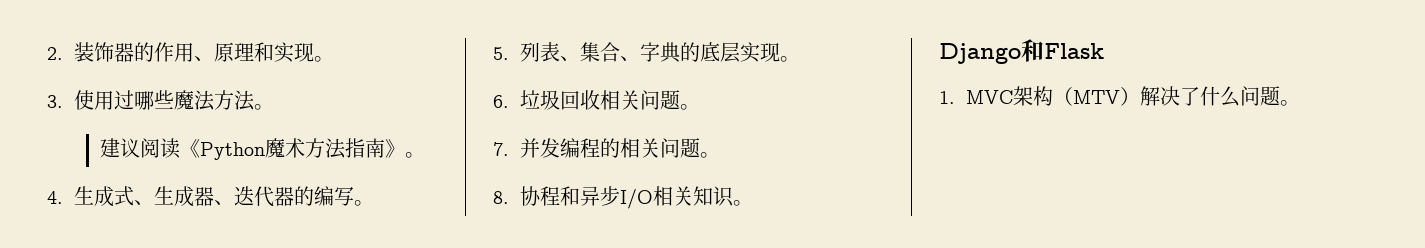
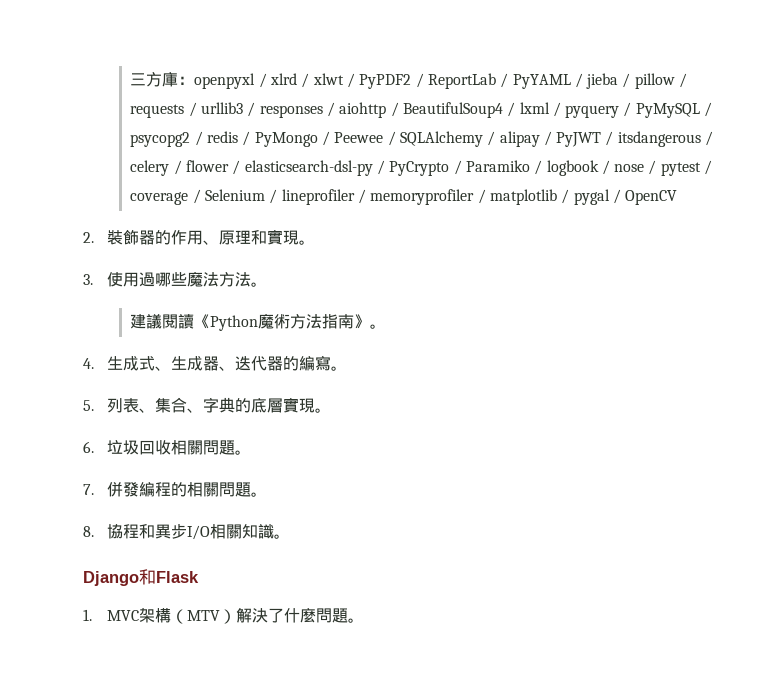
[47,42,114,62] 2.装饰 -> [130,72,688,89] [130,102,713,118] [130,131,714,147] [130,160,713,176] [130,189,678,205] [83,229,139,245] 三方庫：openpyxl / xlrd / xlwt / PyPDF2 / ReportLab / PyYAML / jieba / pillow / requests / urllib3 / responses / aiohttp / BeautifulSoup4 / lxml / pyquery / PyMySQL / psycopg2 / redis / PyMongo / Peewee / SQLAlchemy / alipay / PyJWT / itsdangerous / celery / flower / elasticsearch-dsl-py / PyCrypto / Paramiko / logbook / nose / pytest / coverage / Selenium / lineprofiler / memoryprofiler / matplotlib / pygal / OpenCV // 2.裝飾
[273,42,314,63] 实现 -> [266,229,299,245] 實現
[113,90,134,110] 过 -> [138,272,155,287] 過
[120,138,181,159] 议阅读 -> [146,314,195,329] 議閱讀
[285,138,306,158] 术 -> [274,314,291,329] 術
[313,186,354,206] 编写 -> [298,355,331,371] 編寫
[719,42,780,63] 层实现 -> [266,397,315,413] 層實現
[619,90,680,110] 关问题 -> [186,440,235,455] 關問題
[519,138,700,158] 并发编程的相关问题 -> [106,482,251,497] 併發編程的相關問題
[519,186,600,206] 协程和异 -> [106,524,171,539] 協程和異
[672,186,734,207] 关知识 -> [225,524,274,539] 關知識
[1032,86,1053,106] 构 -> [154,608,171,623] 構
[1159,86,1280,107] 决了什么问题 -> [251,608,348,623] 決了什麼問題

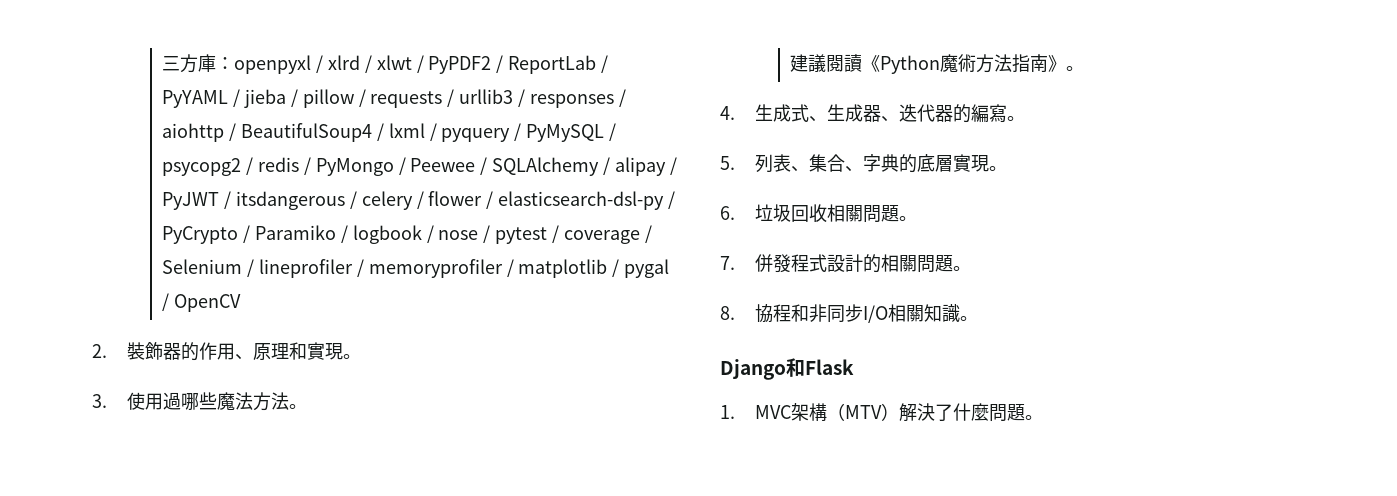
[138,482,171,497] 編程 -> [791,254,864,272] 程式設計
[154,524,171,539] 異 -> [809,304,846,323] 非同

